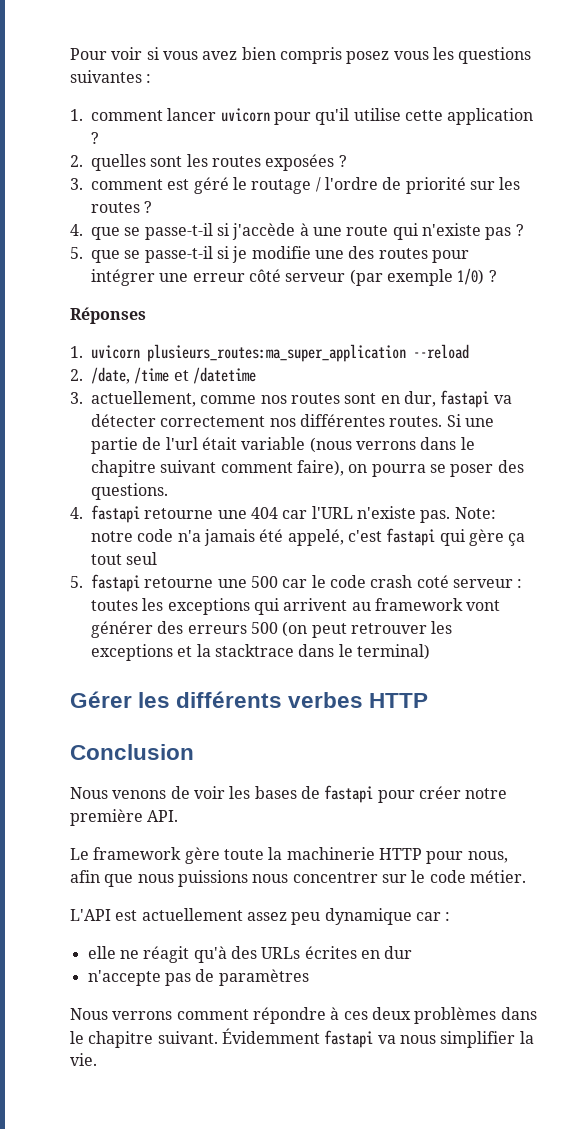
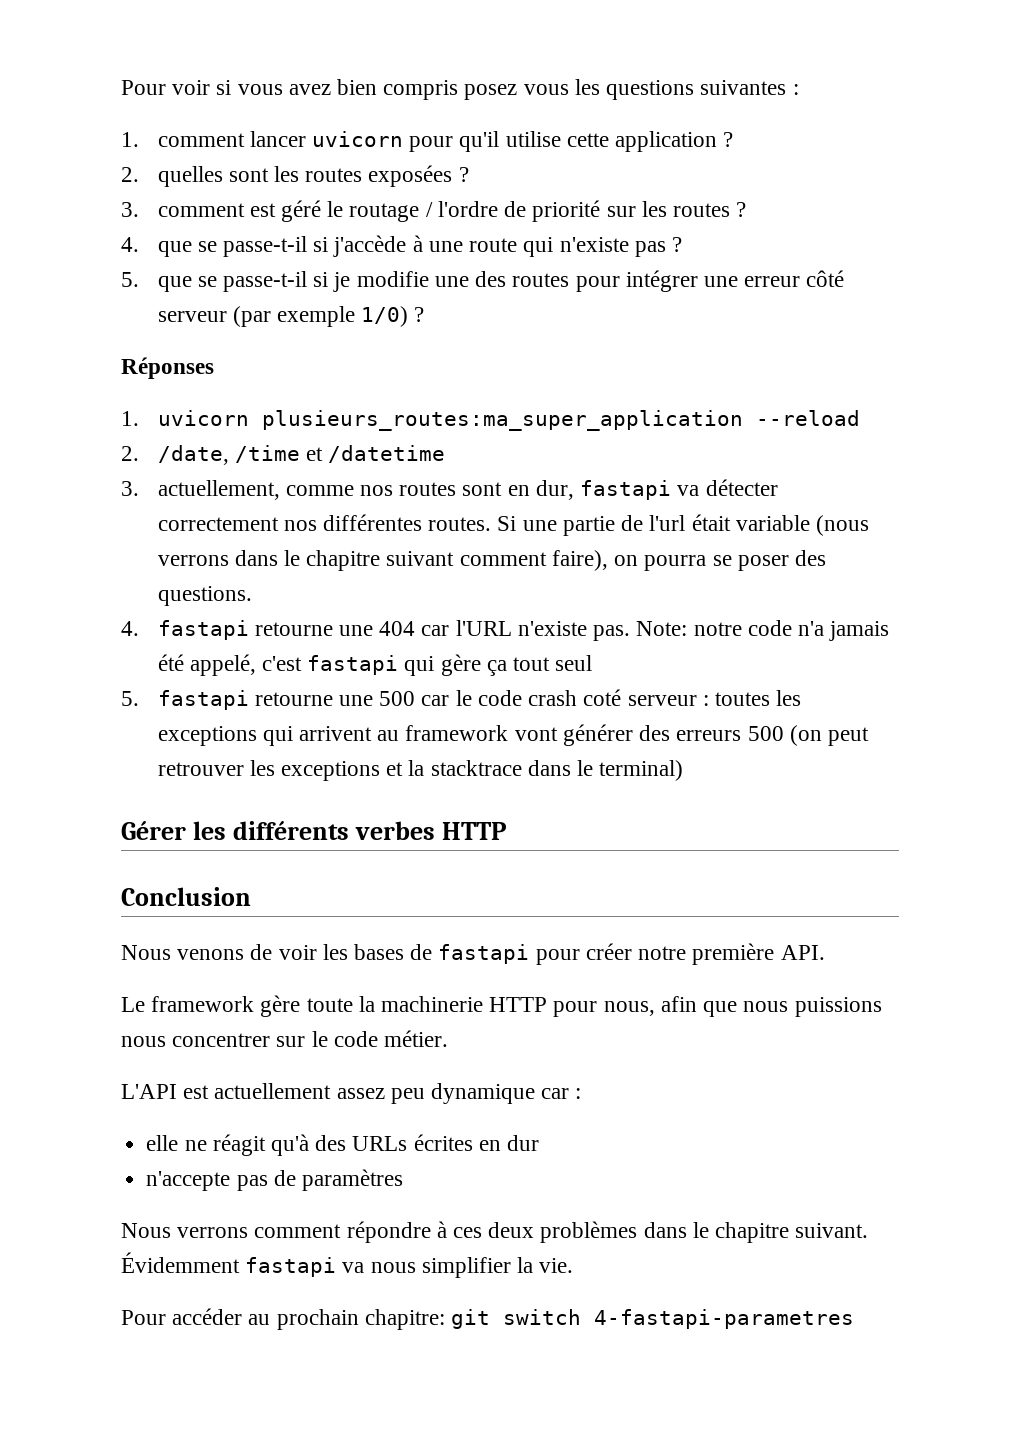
(97, 1059) none -> [121,1308,855,1330] // Pour accéder au prochain chapitre: git switch 4-fastapi-parametres

